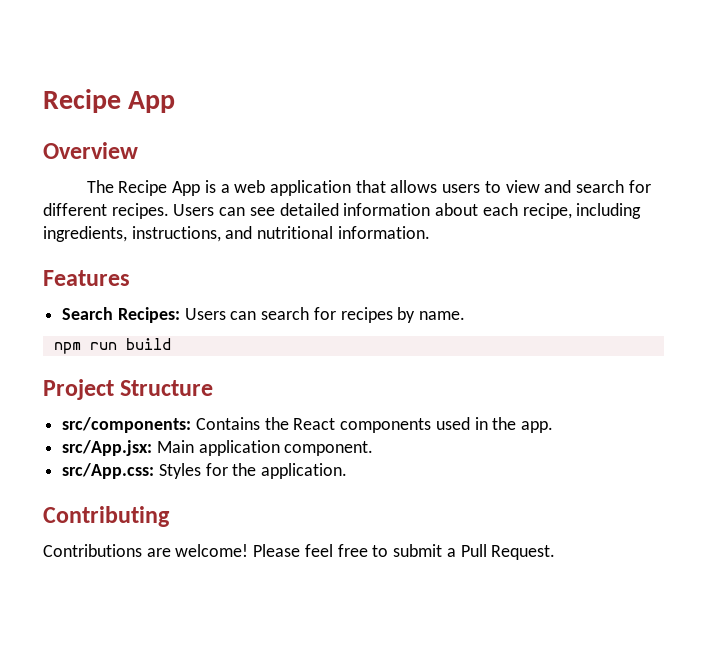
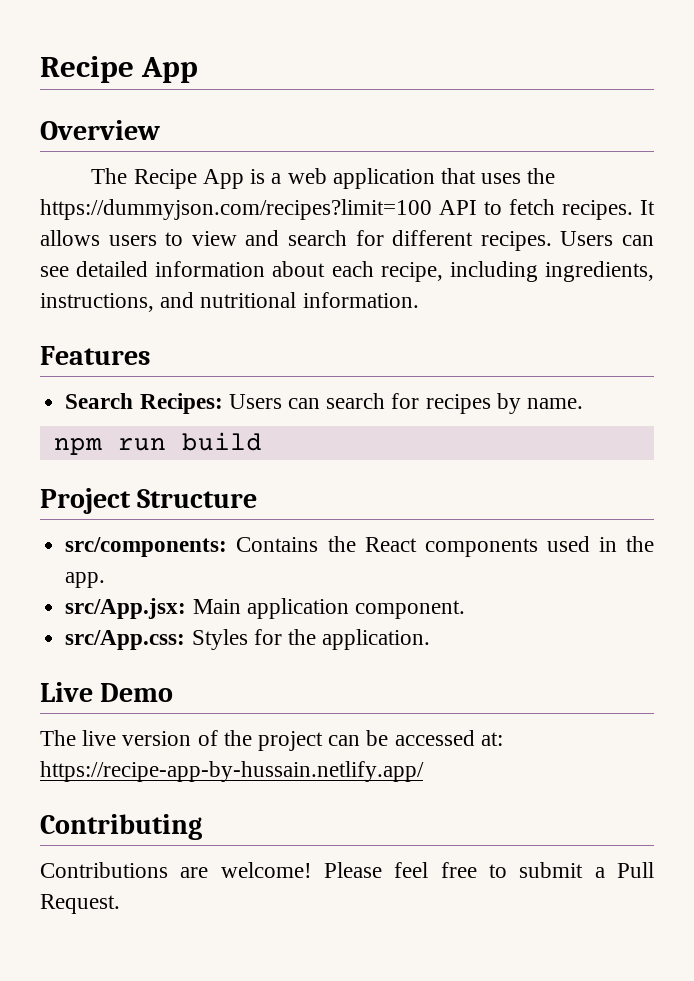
(386, 186) none -> [481,168,556,184] [40,199,655,220] uses the https://dummyjson.com/recipes?limit=100 API to fetch recipes. It
(348, 471) none -> [40,682,174,702] [40,730,503,751] [40,761,424,782] // Live Demo // The live version of the project can be accessed at: https://recipe-app-by-hussain.netlify.app/

